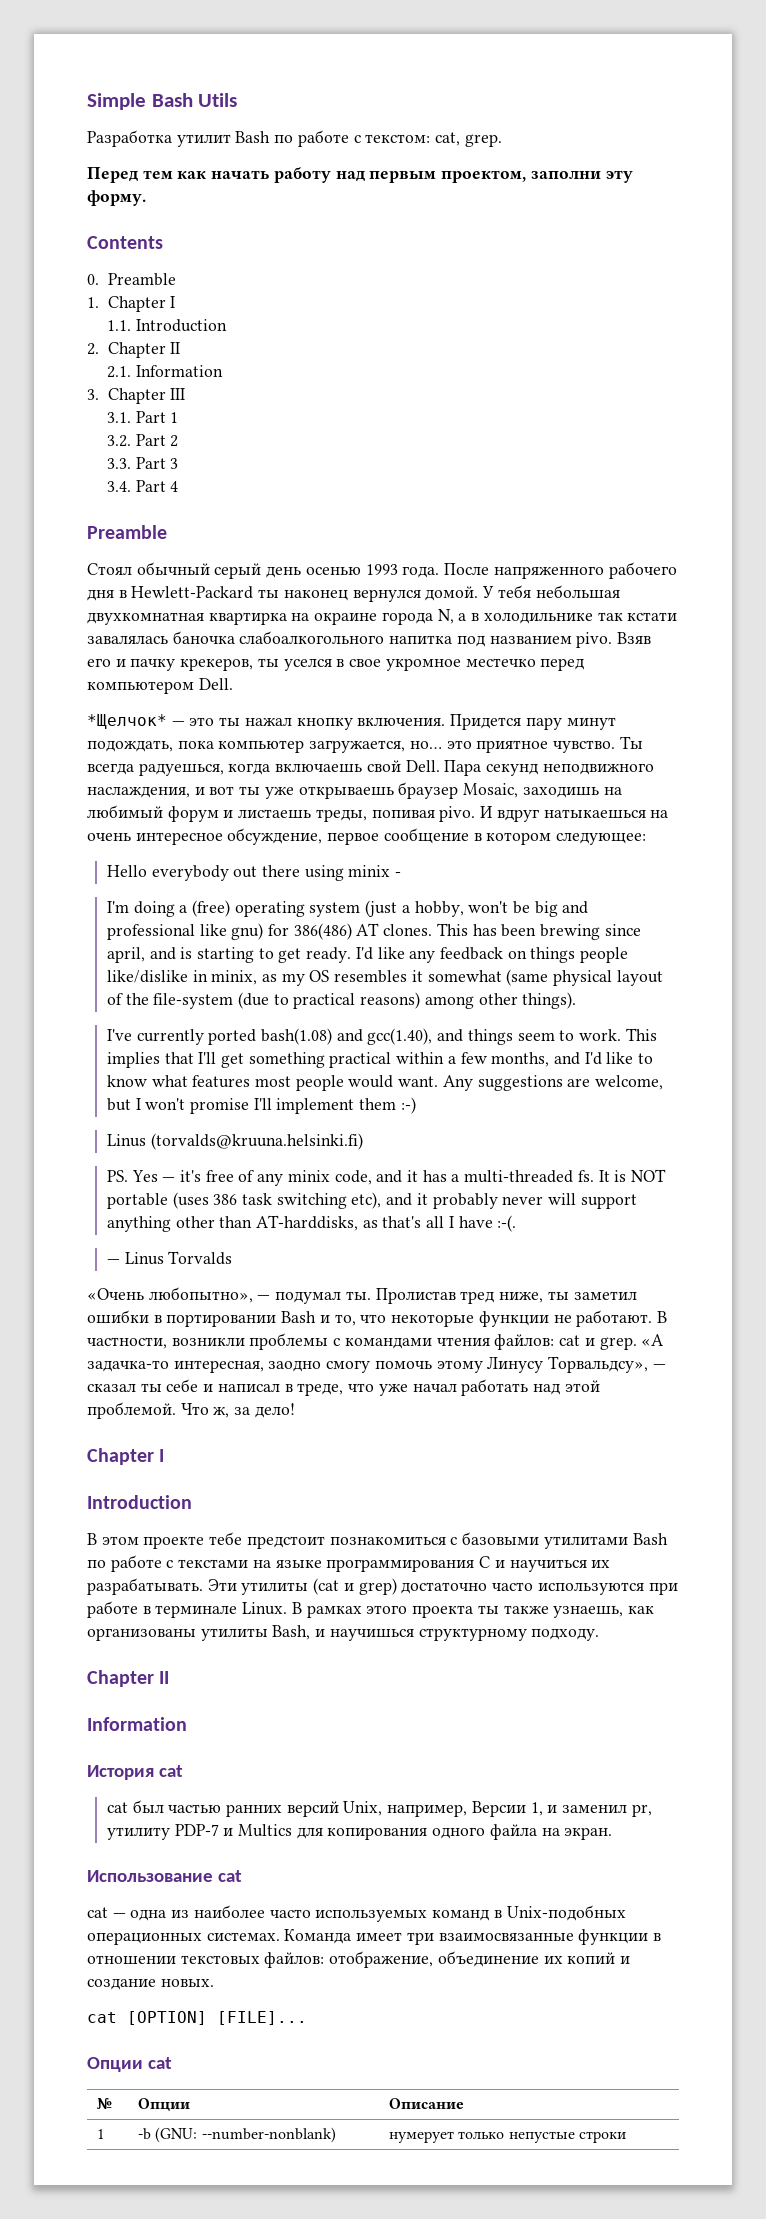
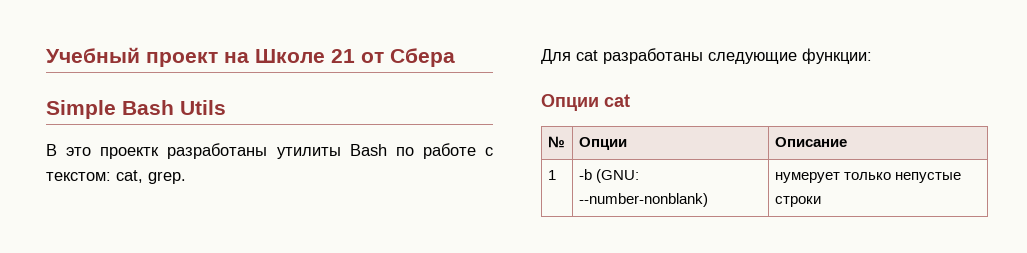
[87,93,238,110] [87,130,231,147] Simple Bash Utils // Разработка утилит -> [46,47,455,67] [46,100,226,119] [46,143,341,159] Учебный проект на Школе 21 от Сбера // Simple Bash Utils // В это проектк разработаны утилиты
[87,167,633,183] [87,190,146,206] [87,236,163,249] [87,273,176,286] [87,296,176,312] [106,319,227,332] [87,342,181,358] [106,365,223,378] [87,388,186,404] [106,411,179,423] [106,434,179,447] [106,457,179,469] [106,480,179,492] [87,525,167,539] [87,562,677,579] [87,585,620,602] [87,609,678,625] [87,631,652,648] [87,658,585,671] [87,678,233,694] [87,714,616,730] [87,736,643,753] [87,760,654,776] [87,782,622,799] [87,805,669,822] [87,828,647,845] [106,865,402,881] [106,900,589,917] [106,923,641,940] [106,947,629,963] [106,969,663,986] [106,992,577,1009] [106,1028,657,1045] [106,1052,654,1068] [106,1075,664,1091] [106,1097,416,1114] [106,1133,363,1150] [106,1169,667,1186] [106,1192,637,1209] [106,1215,517,1232] [106,1251,233,1265] [87,1287,637,1304] [87,1310,667,1327] [87,1333,665,1350] [87,1356,666,1373] [87,1379,600,1396] [87,1402,295,1419] [87,1448,165,1465] [87,1495,192,1509] [87,1532,668,1549] [87,1555,611,1572] [87,1578,678,1595] [87,1601,654,1618] [87,1625,600,1641] [87,1670,170,1687] [87,1717,187,1731] [87,1765,183,1780] [106,1800,652,1817] [106,1824,613,1840] [87,1870,242,1882] [87,1905,626,1922] [87,1929,662,1945] [87,1951,631,1968] [87,1978,214,1990] [87,2011,307,2025] Перед тем как начать работу над первым проектом, заполни эту форму. // Contents // 0. Preamble // 1. Chapter I // 1.1. Introduction // 2. Chapter II // 2.1. Information // 3. Chapter III // 3.1. Part 1 // 3.2. Part 2 // 3.3. Part 3 // 3.4. Part 4 // Preamble // Стоял обычный серый день осенью 1993 года. После напряженного рабочего дня в Hewlett-Packard ты наконец вернулся домой. У тебя небольшая двухкомнатная квартирка на окраине города N, а в холодильнике так кстати завалялась баночка слабоалкогольного напитка под названием pivo. Взяв его и пачку крекеров, ты уселся в свое укромное местечко перед компьютером Dell. // *Щелчок* — это ты нажал кнопку включения. Придется пару минут подождать, пока компьютер загружается, но… это приятное чувство. Ты всегда радуешься, когда включаешь свой Dell. Пара секунд неподвижного наслаждения, и вот ты уже открываешь браузер Mosaic, заходишь на любимый форум и листаешь треды, попивая pivo. И вдруг натыкаешься на очень интересное обсуждение, первое сообщение в котором следующее: // Hello everybody out there using minix - // I'm doing a (free) operating system (just a hobby, won't be big and professional like gnu) for 386(486) AT clones. This has been brewing since april, and is starting to get ready. I'd like any feedback on things people like/dislike in minix, as my OS resembles it somewhat (same physical layout of the file-system (due to practical reasons) among other things). // I've currently ported bash(1.08) and gcc(1.40), and things seem to work. This implies that I'll get something practical within a few months, and I'd like to know what features most people would want. Any suggestions are welcome, but I won't promise I'll implement them :-) // Linus (torvalds@kruuna.helsinki.fi) // PS. Yes — it's free of any minix code, and it has a multi-threaded fs. It is NOT portable (uses 386 task switching etc), and it probably never will support anything other than AT-harddisks, as that's all I have :-(. // — Linus Torvalds // «Очень любопытно», — подумал ты. Пролистав тред ниже, ты заметил ошибки в портировании Bash и то, что некоторые функции не работают. В частности, возникли проблемы с командами чтения файлов: cat и grep. «А задачка-то интересная, заодно смогу помочь этому Линусу Торвальдсу», — сказал ты себе и написал в треде, что уже начал работать над этой проблемой. Что ж, за дело! // Chapter I // Introduction // В этом проекте тебе предстоит познакомиться с базовыми утилитами Bash по работе с текстами на языке программирования С и научиться их разрабатывать. Эти утилиты (cat и grep) достаточно часто используются при работе в терминале Linux. В рамках этого проекта ты также узнаешь, как организованы утилиты Bash, и научишься структурному подходу. // Chapter II // Information // История cat // cat был частью ранних версий Unix, например, Версии 1, и заменил pr, утилиту PDP-7 и Multics для копирования одного файла на экран. // Использование cat // cat — одна из наиболее часто используемых команд в Unix-подобных операционных системах. Команда имеет три взаимосвязанные функции в отношении текстовых файлов: отображение, объединение их копий и создание новых. // cat [OPTION] [FILE]... -> [541,48,872,64] Для cat разработаны следующие функции:

